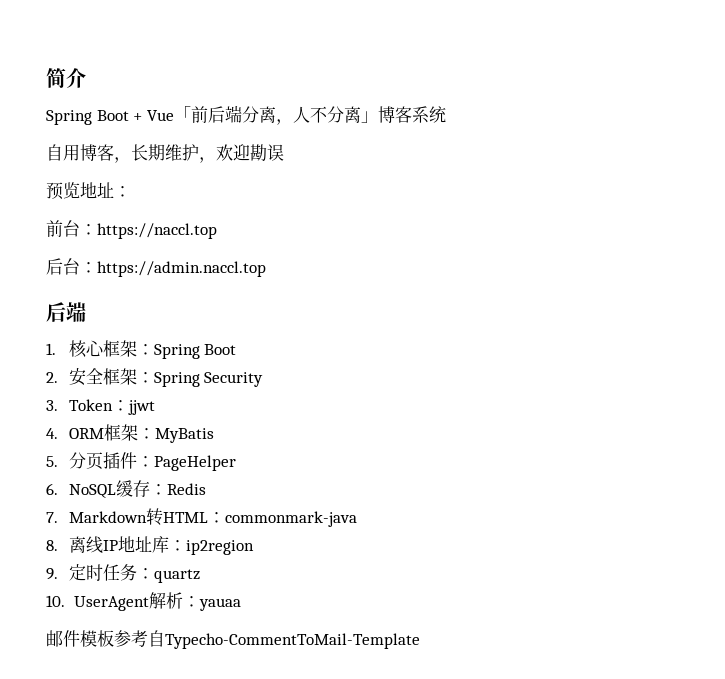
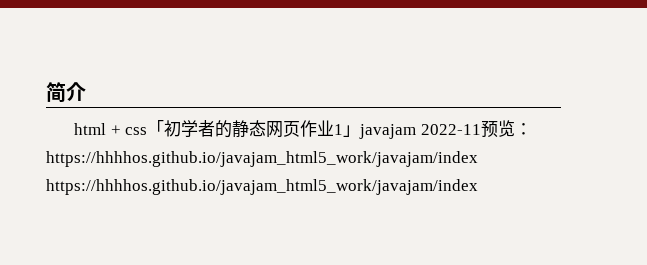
[46,105,446,125] [46,144,284,163] [46,182,131,200] [46,220,217,239] [46,258,266,277] [46,302,86,322] [46,340,237,359] [46,368,264,387] [46,399,155,415] [46,424,214,443] [46,452,236,471] [46,480,206,498] [46,508,357,527] [46,536,254,555] [46,564,200,583] [46,592,241,611] [46,630,420,649] Spring Boot + Vue「前后端分离，人不分离」博客系统 // 自用博客，长期维护，欢迎勘误 // 预览地址： // 前台：https://naccl.top // 后台：https://admin.naccl.top // 后端 // 1.核心框架：Spring Boot // 2.安全框架：Spring Security // 3. Token：jjwt // 4. ORM框架：MyBatis // 5.分页插件：PageHelper // 6. NoSQL缓存：Redis // 7. Markdown转HTML：commonmark-java // 8.离线IP地址库：ip2region // 9.定时任务：quartz // 10. UserAgent解析：yauaa // 邮件模板参考自Typecho-CommentToMail-Template -> [73,120,532,139] [46,151,478,167] [46,179,478,195] html + css「初学者的静态网页作业1」javajam 2022-11预览：https://hhhhos.github.io/javajam_html5_work/javajam/index https://hhhhos.github.io/javajam_html5_work/javajam/index

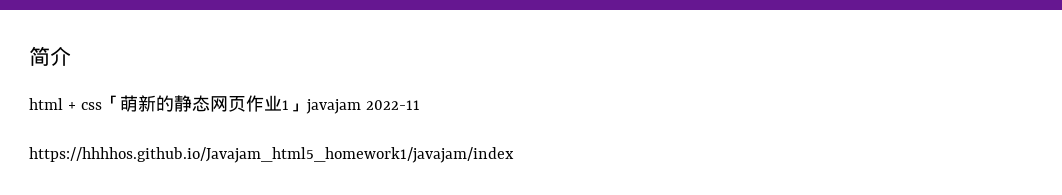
[164,120,216,137] 初学者 -> [119,95,156,112] 萌新
[480,120,532,138] [46,151,478,167] [46,179,478,195] 预览：https://hhhhos.github.io/javajam_html5_work/javajam/index https://hhhhos.github.io/javajam_html5_work/javajam/index -> [29,147,514,163] // https://hhhhos.github.io/Javajam_html5_homework1/javajam/index

